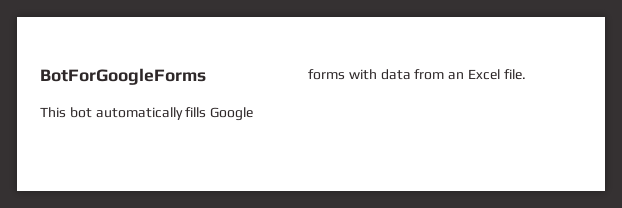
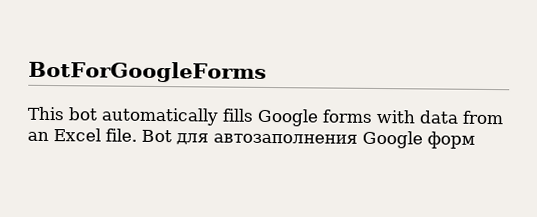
(526, 74) none -> [141,129,475,149] Bot для автозаполнения Google форм

